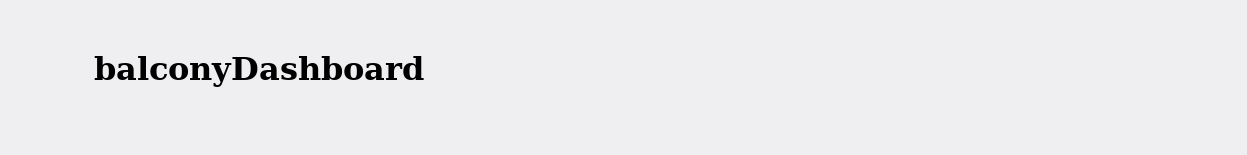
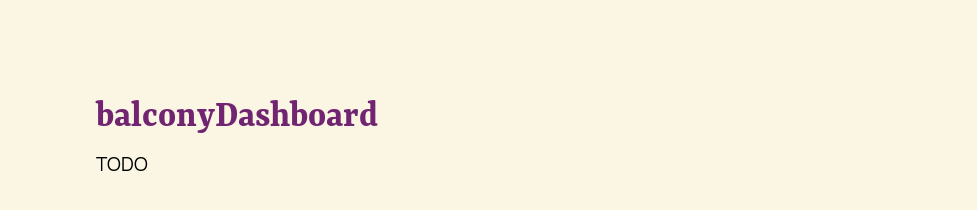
(424, 71) none -> [96,157,148,171] // TODO

